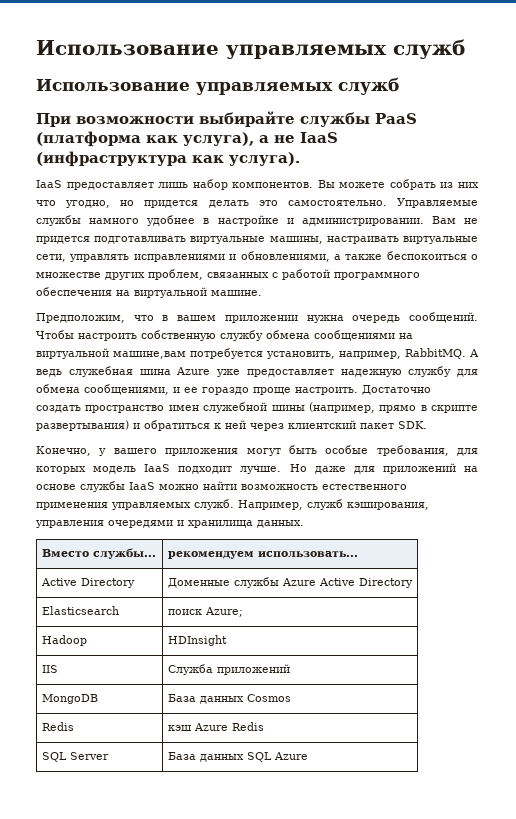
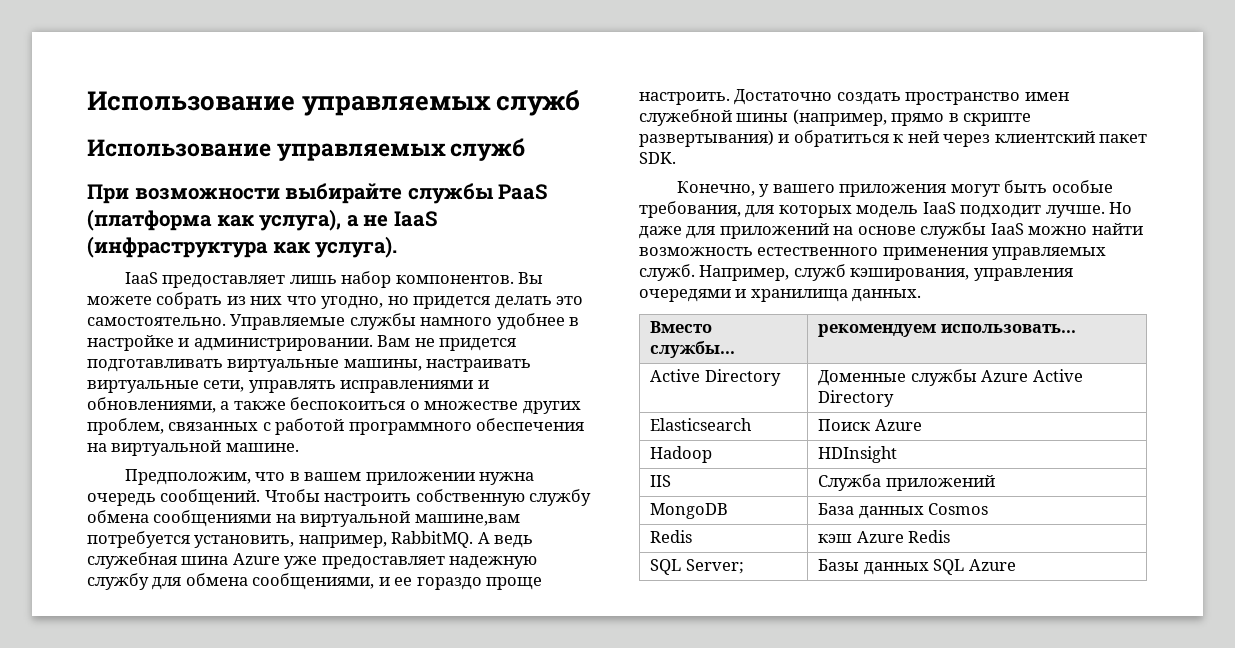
[167,607,243,617] поиск Azure; -> [818,419,922,431] Поиск Azure
[69,752,109,760] [167,752,196,760] Server | База -> [685,559,744,574] [818,559,860,571] Server; | Базы

